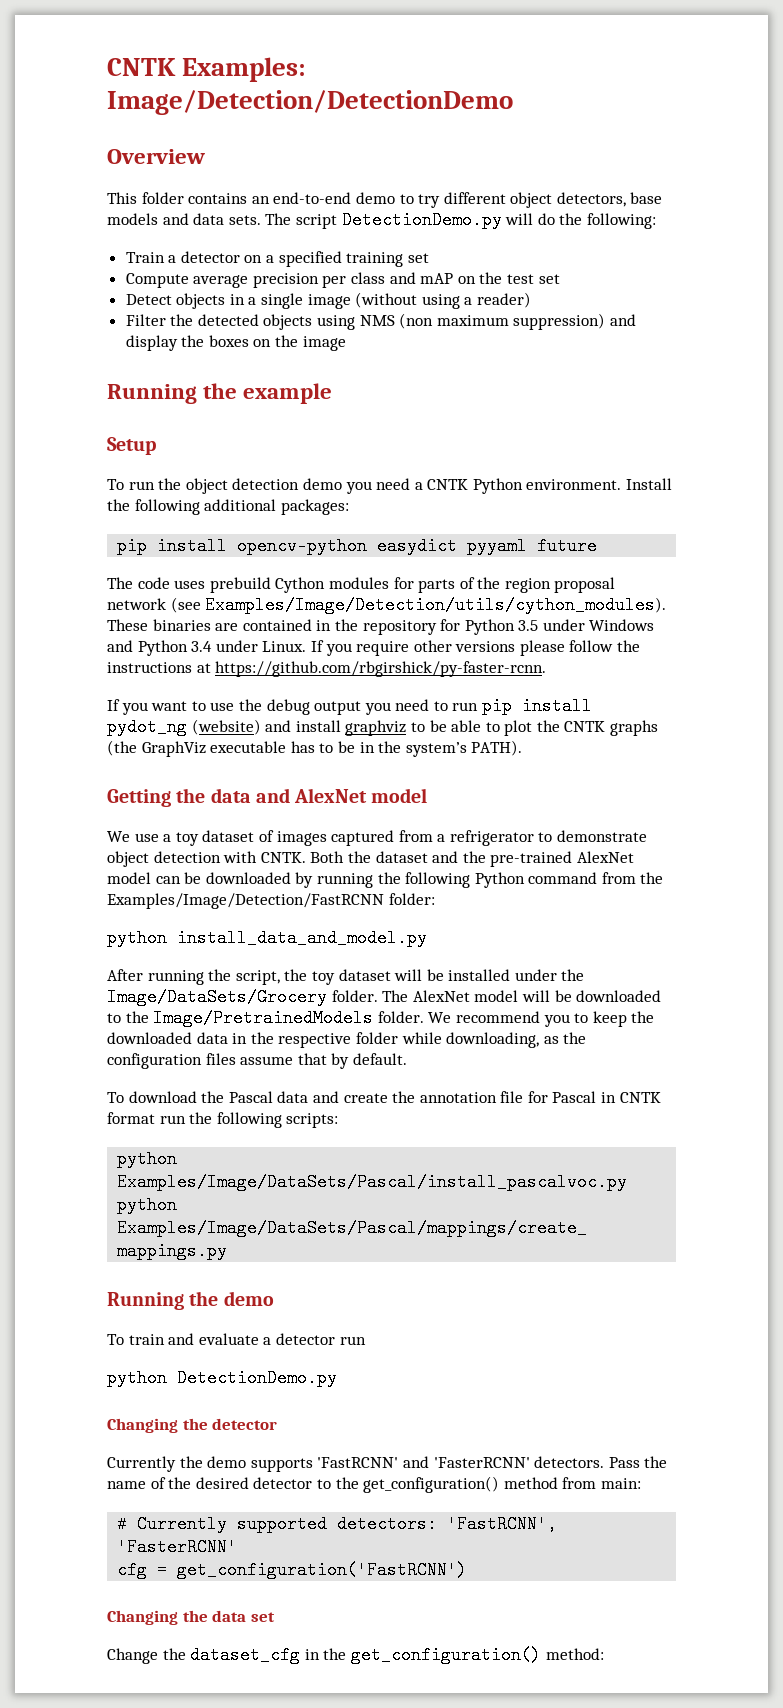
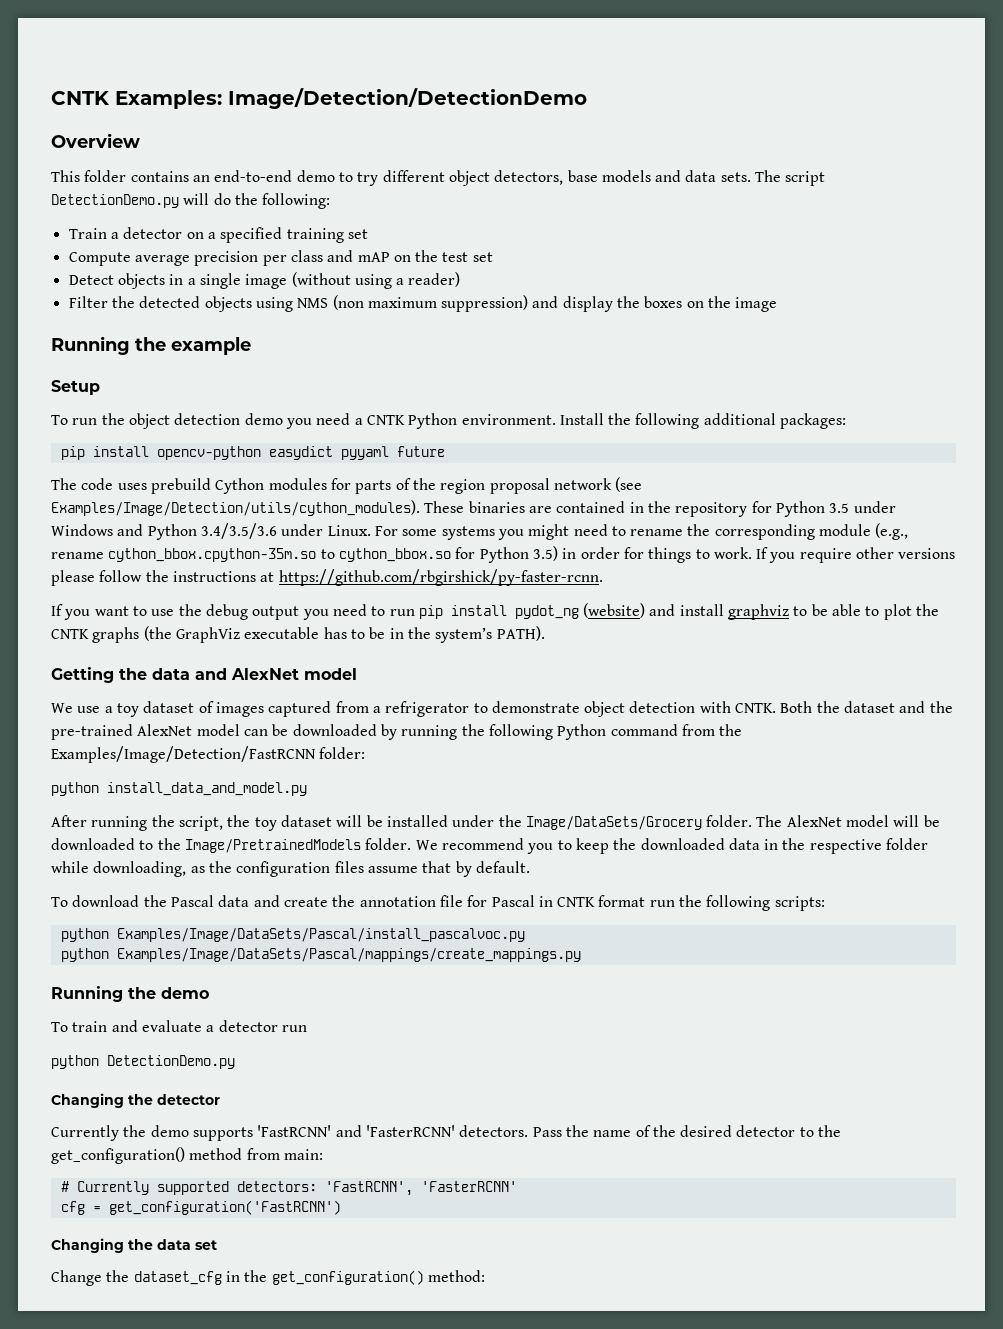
[191,641,213,652] 3.4 -> [200,523,277,539] 3.4/3.5/3.6
(307, 646) none -> [374,523,909,540] [51,546,752,563] For some systems you might need to rename the corresponding module (e.g., rename cython_bbox.cpython-35m.so to cython_bbox.so for Python 3.5) in order for things to work.

